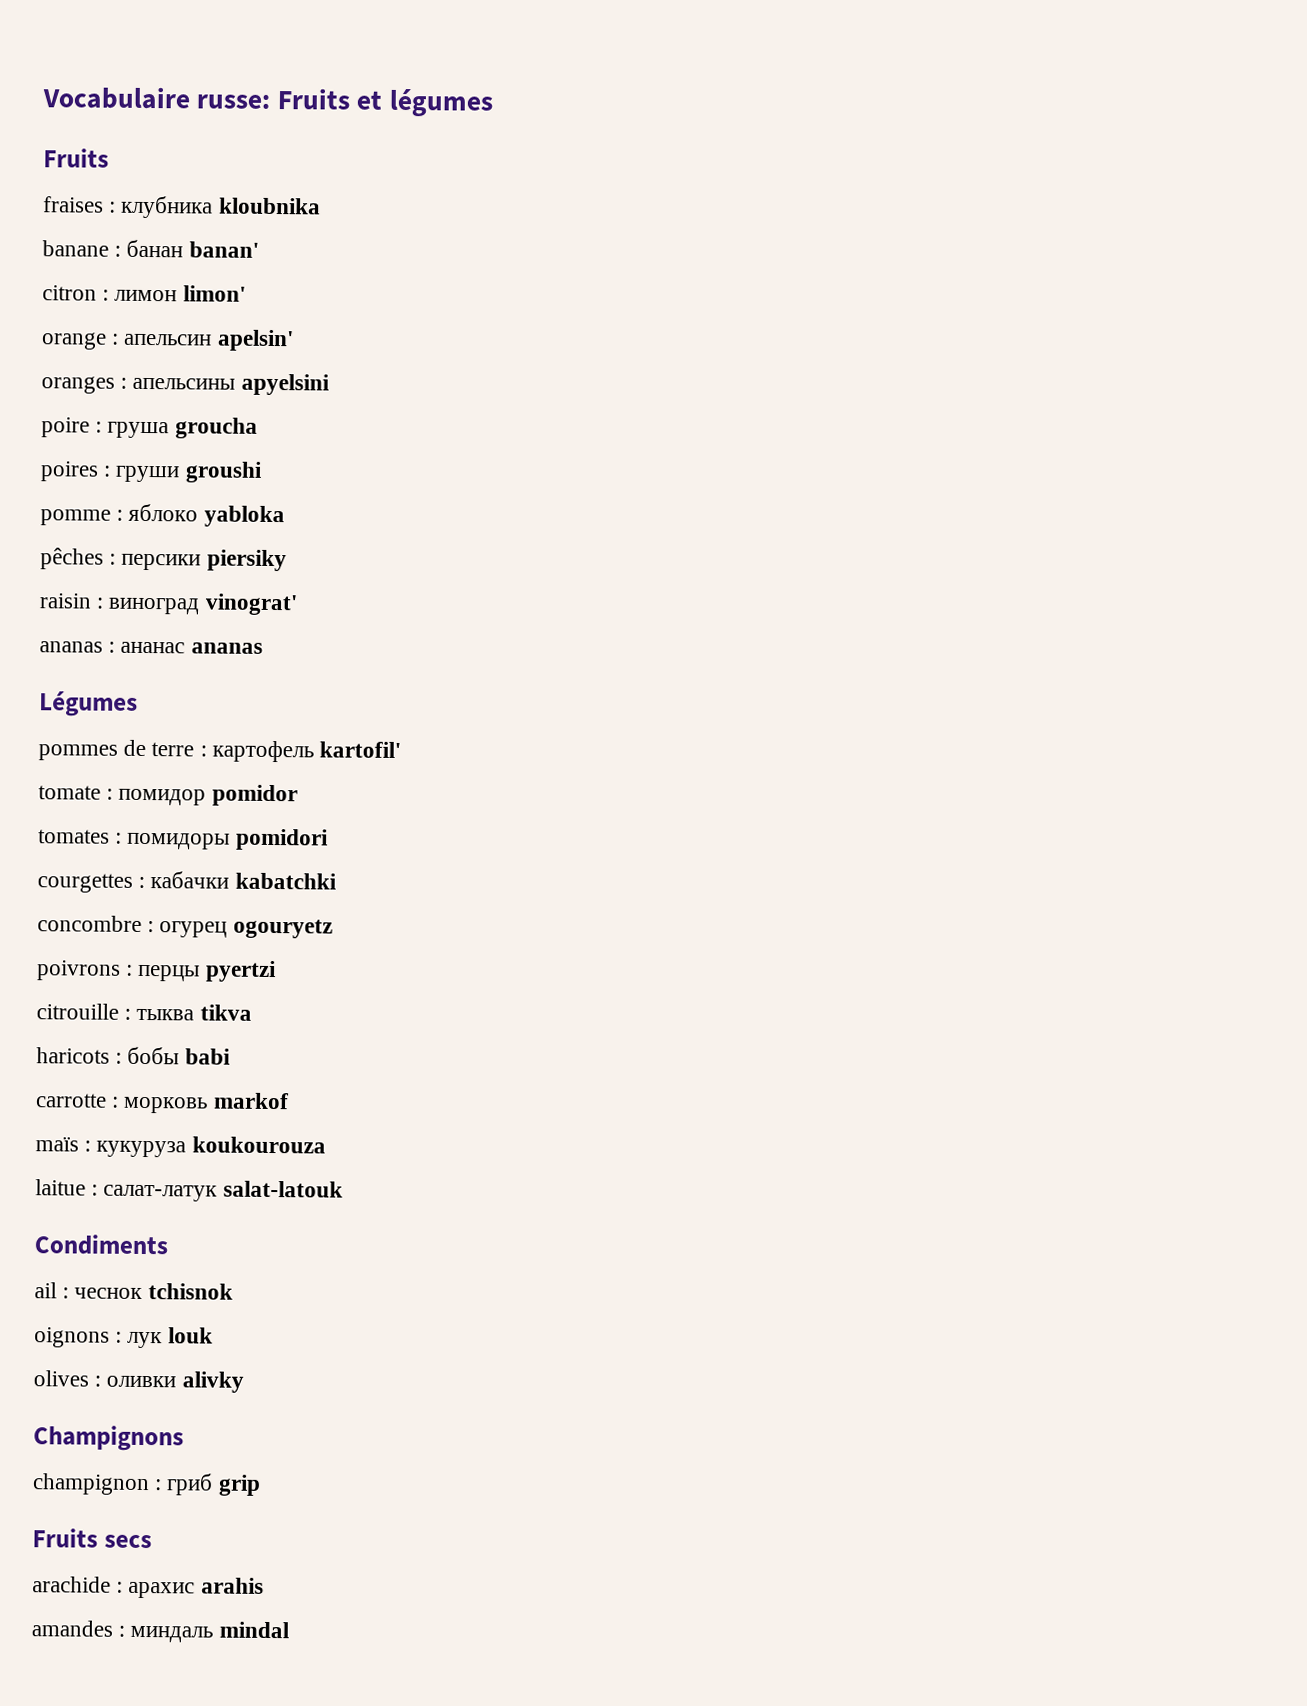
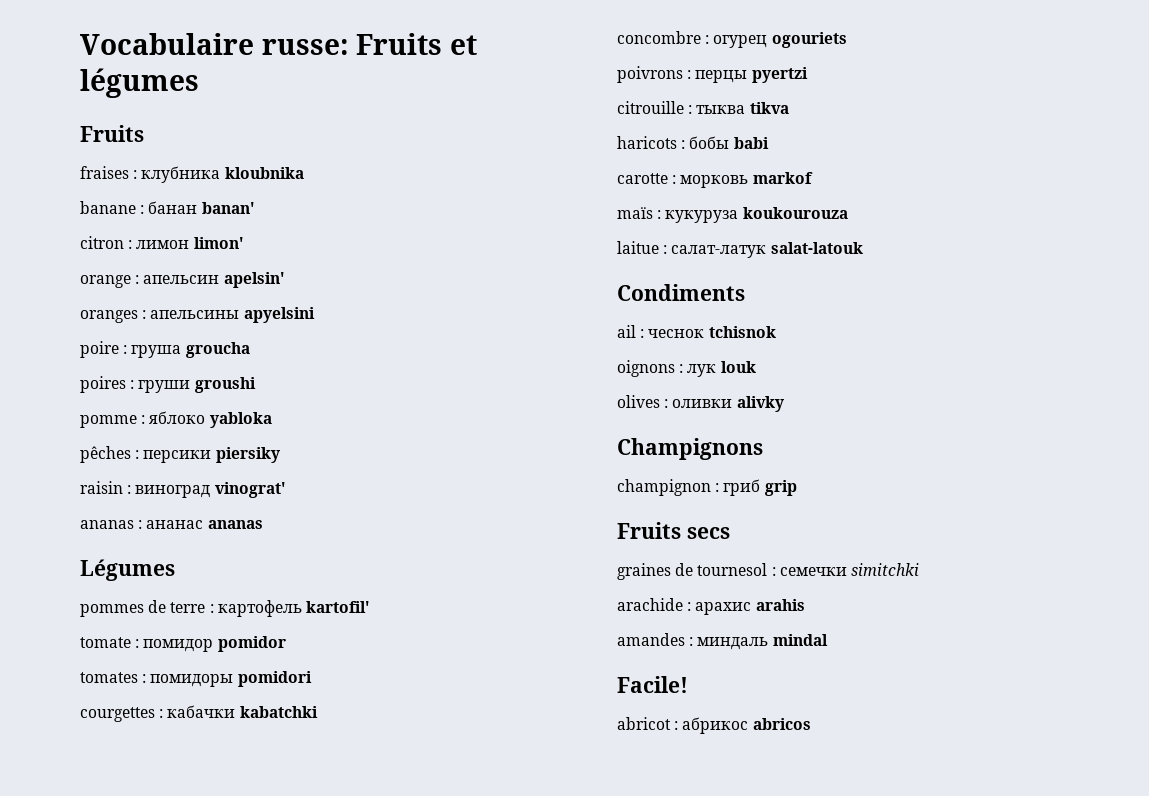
[232,918,333,939] ogouryetz -> [771,32,847,48] ogouriets
[35,1093,107,1108] carrotte -> [617,173,668,184] carotte
(152, 1541) none -> [617,563,919,580] // graines de tournesol : семечки simitchki
(289, 1630) none -> [617,676,688,693] [617,717,811,734] // Facile! // abricot : абрикос abricos

